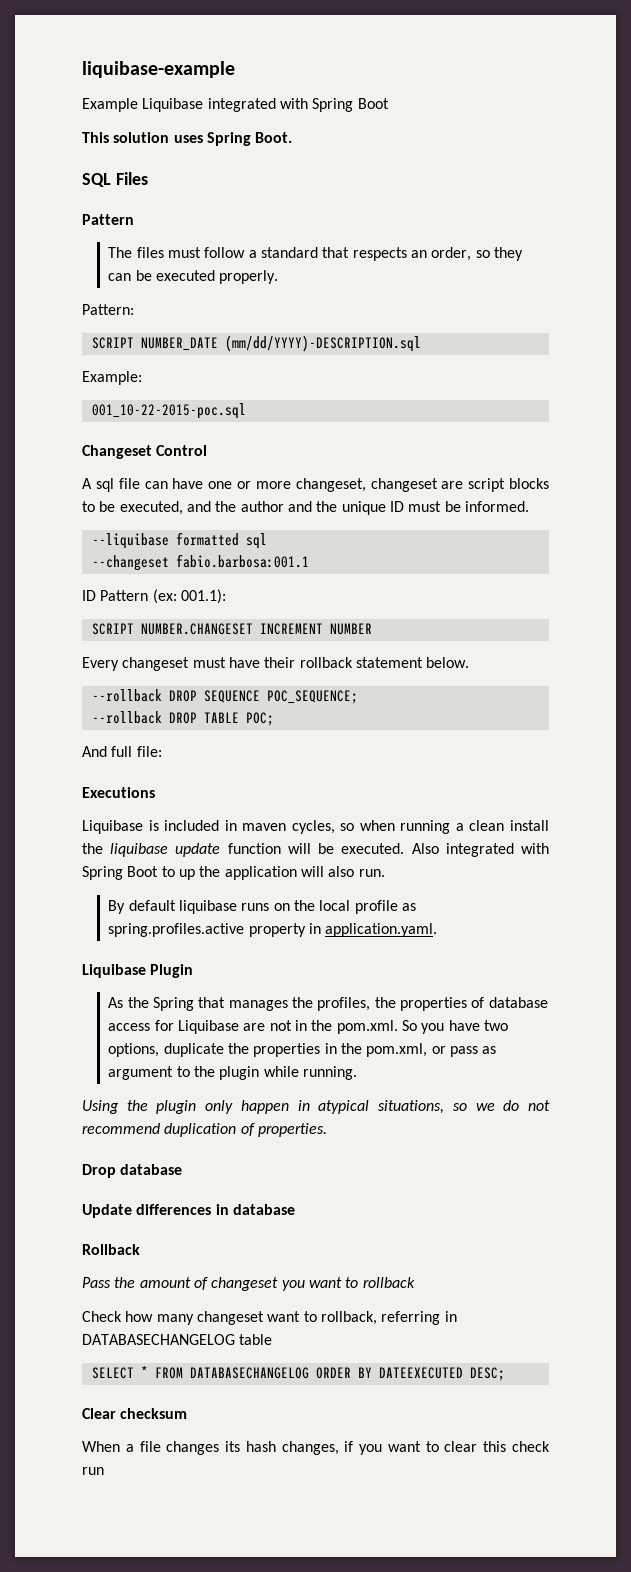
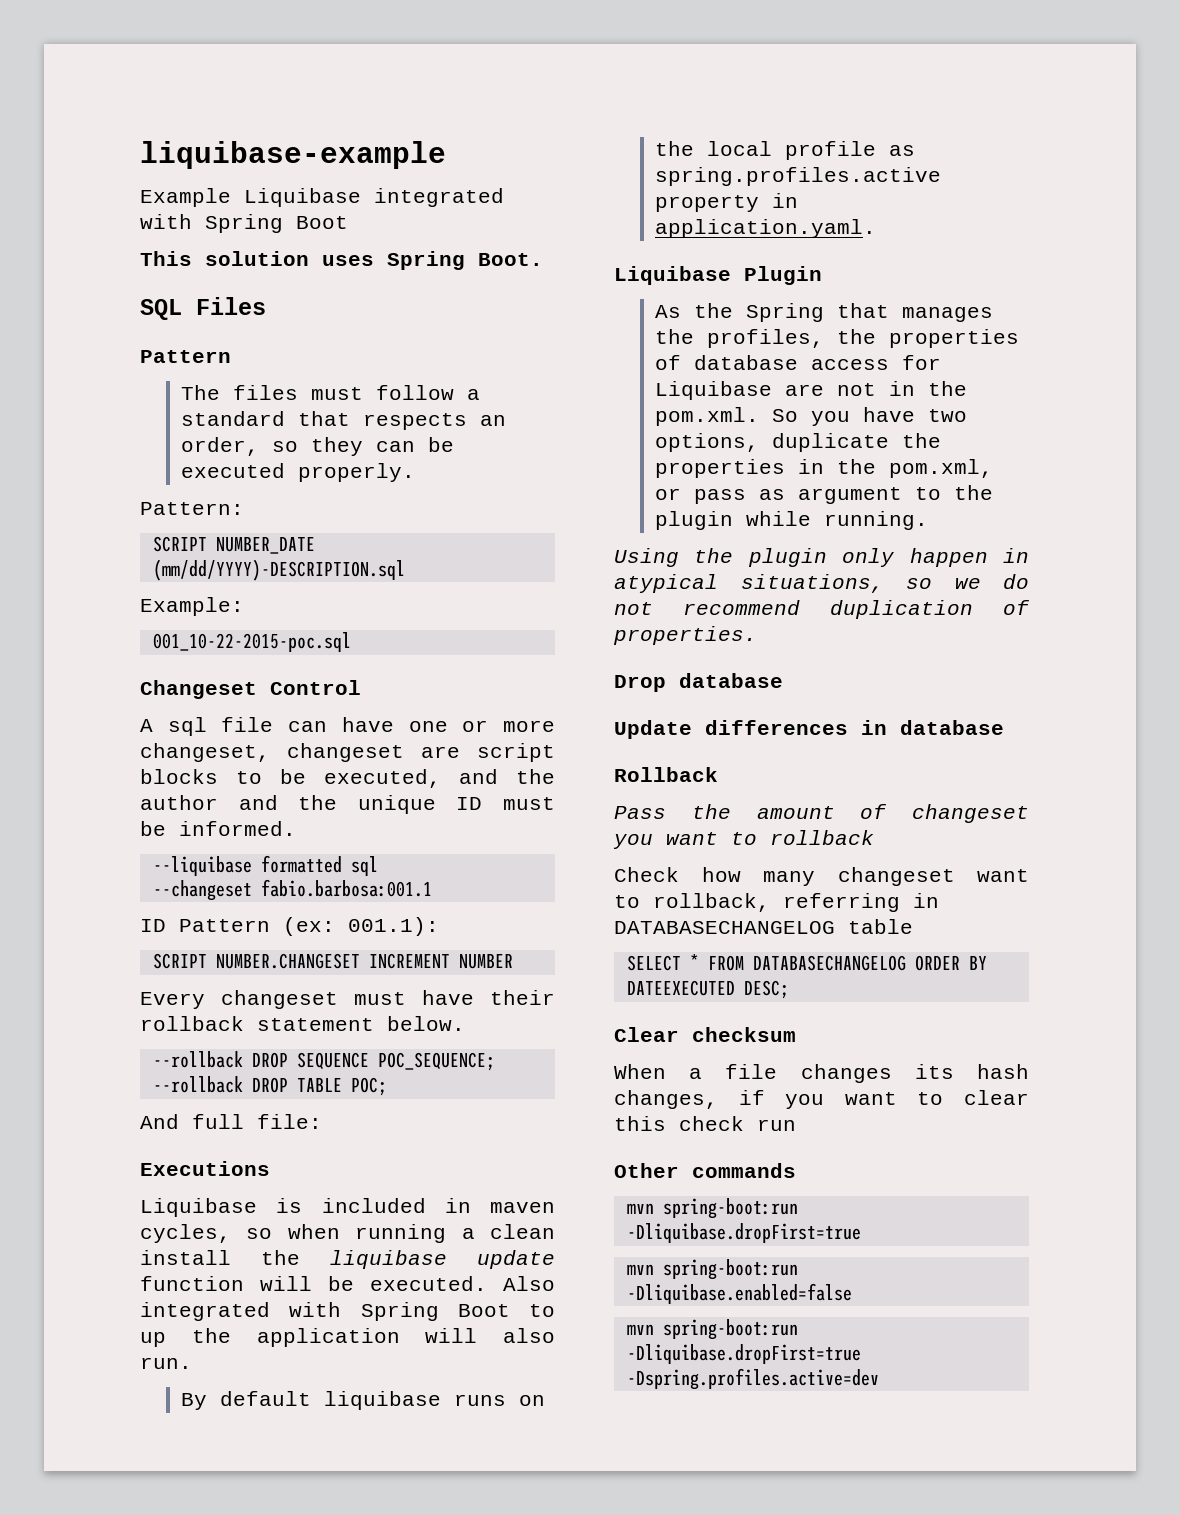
(104, 1471) none -> [614,1163,796,1178] [626,1198,798,1219] [626,1223,861,1243] [626,1259,798,1280] [626,1283,852,1304] [626,1319,798,1340] [626,1344,861,1364] [626,1368,879,1390] // Other commands // mvn spring-boot:run -Dliquibase.dropFirst=true // mvn spring-boot:run -Dliquibase.enabled=false // mvn spring-boot:run -Dliquibase.dropFirst=true -Dspring.profiles.active=dev

